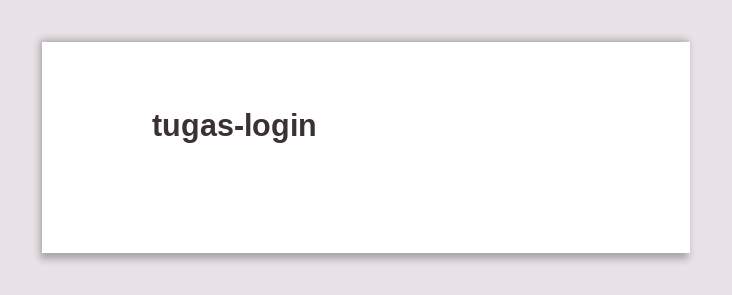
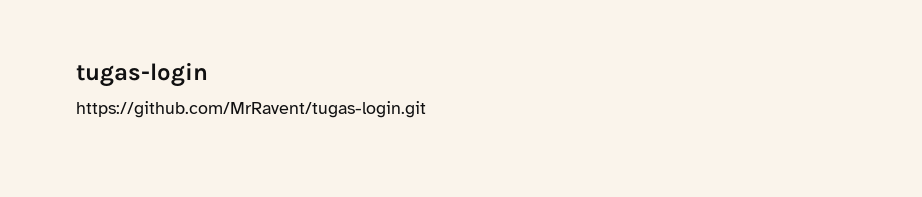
(317, 128) none -> [76,101,426,118] // https://github.com/MrRavent/tugas-login.git

